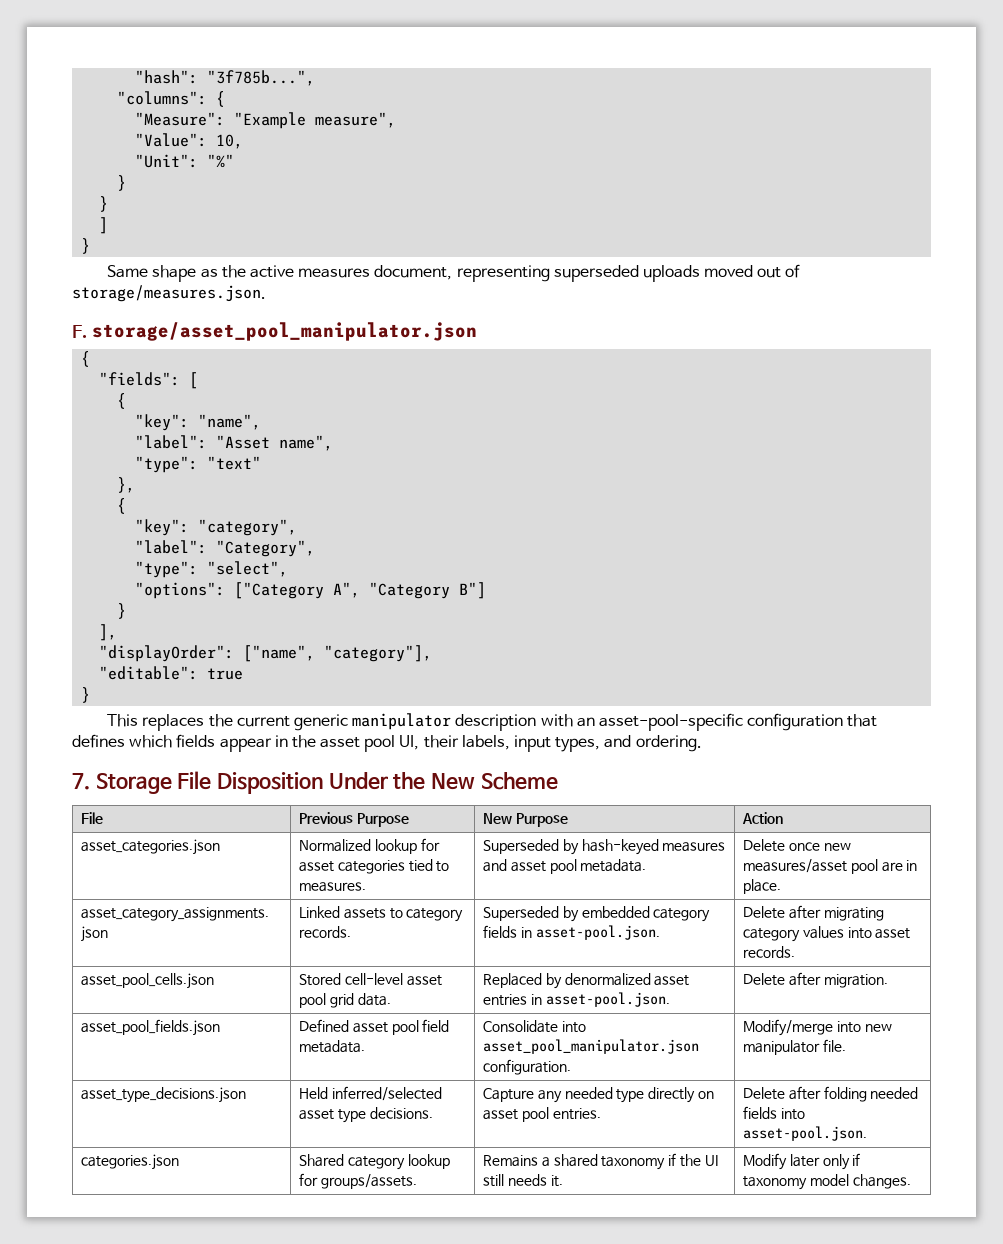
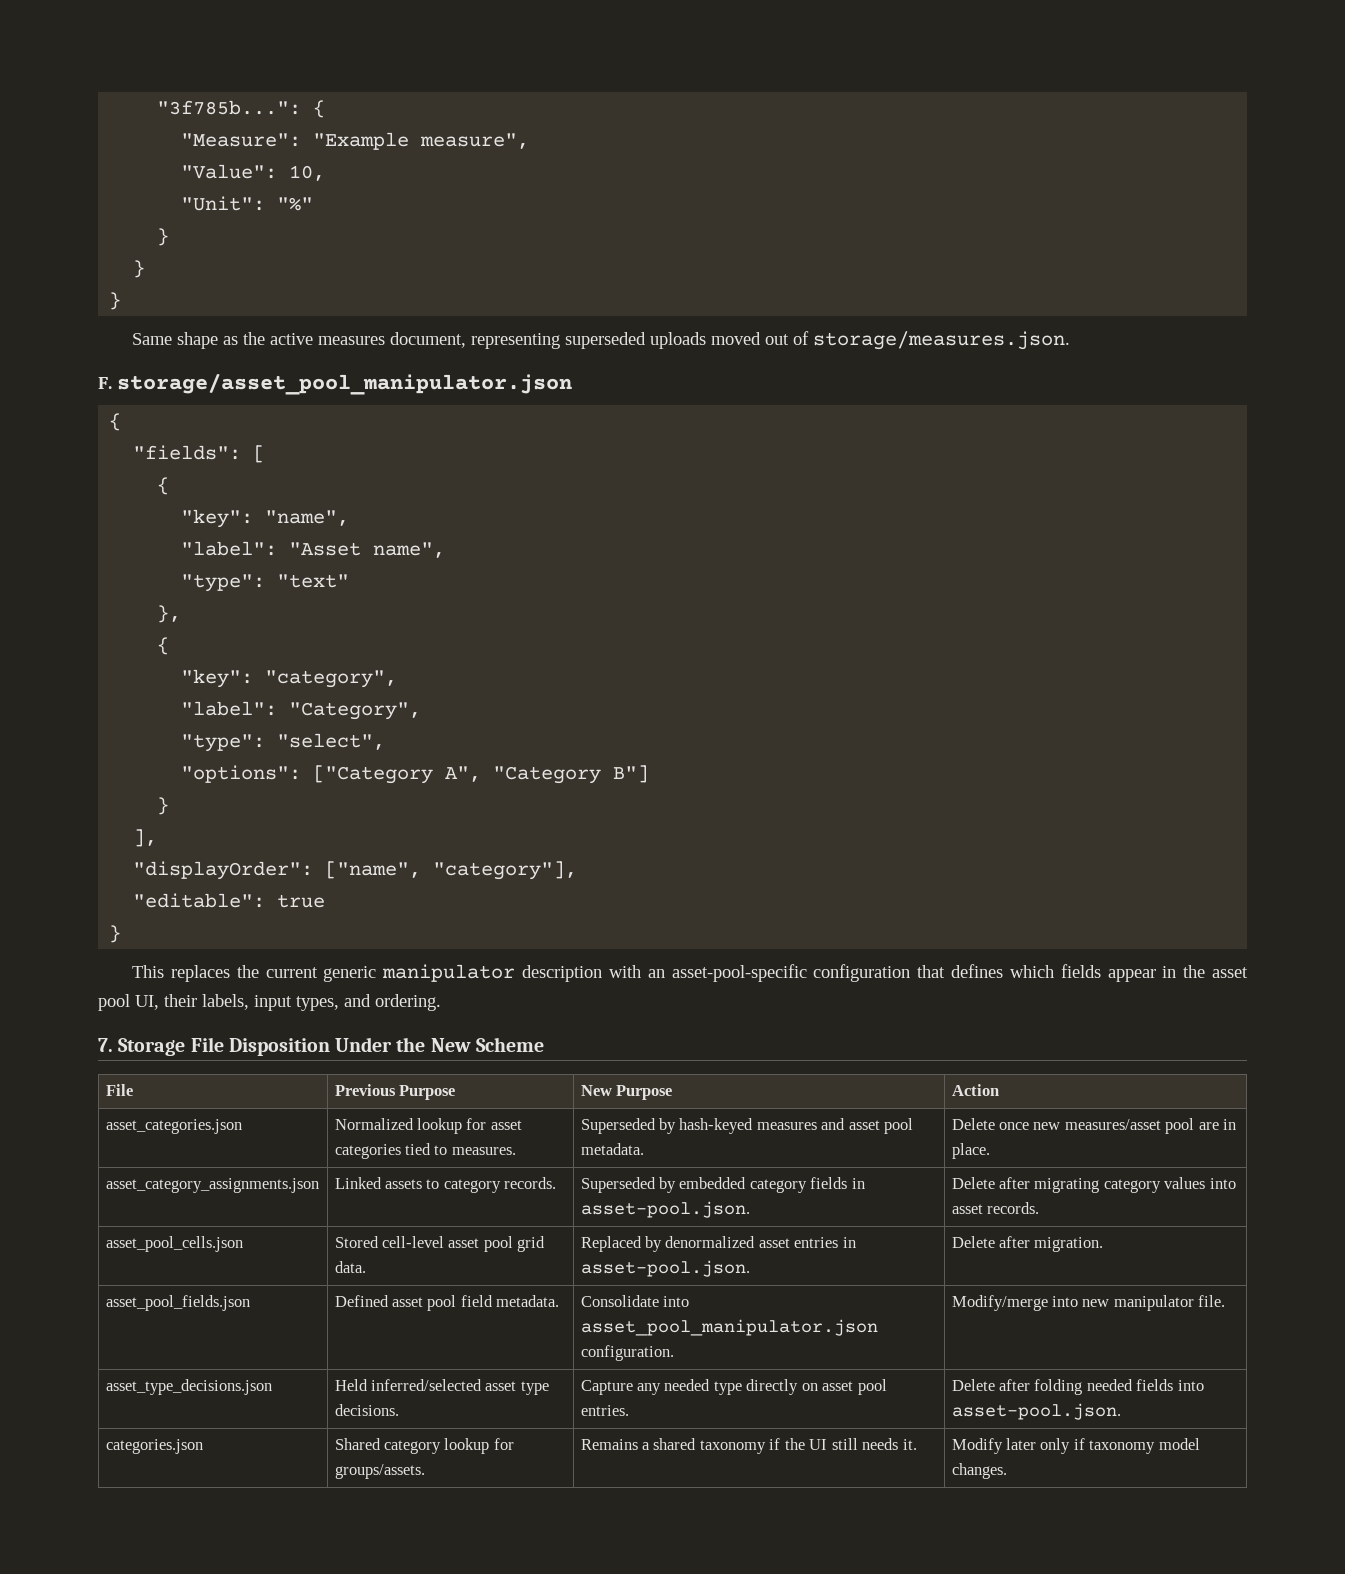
[135,70,316,86] [117,91,208,105] "hash": "3f785b...", // "columns": -> [157,100,302,115] "3f785b...":
[99,217,109,234] // ] -> (146, 269) none

